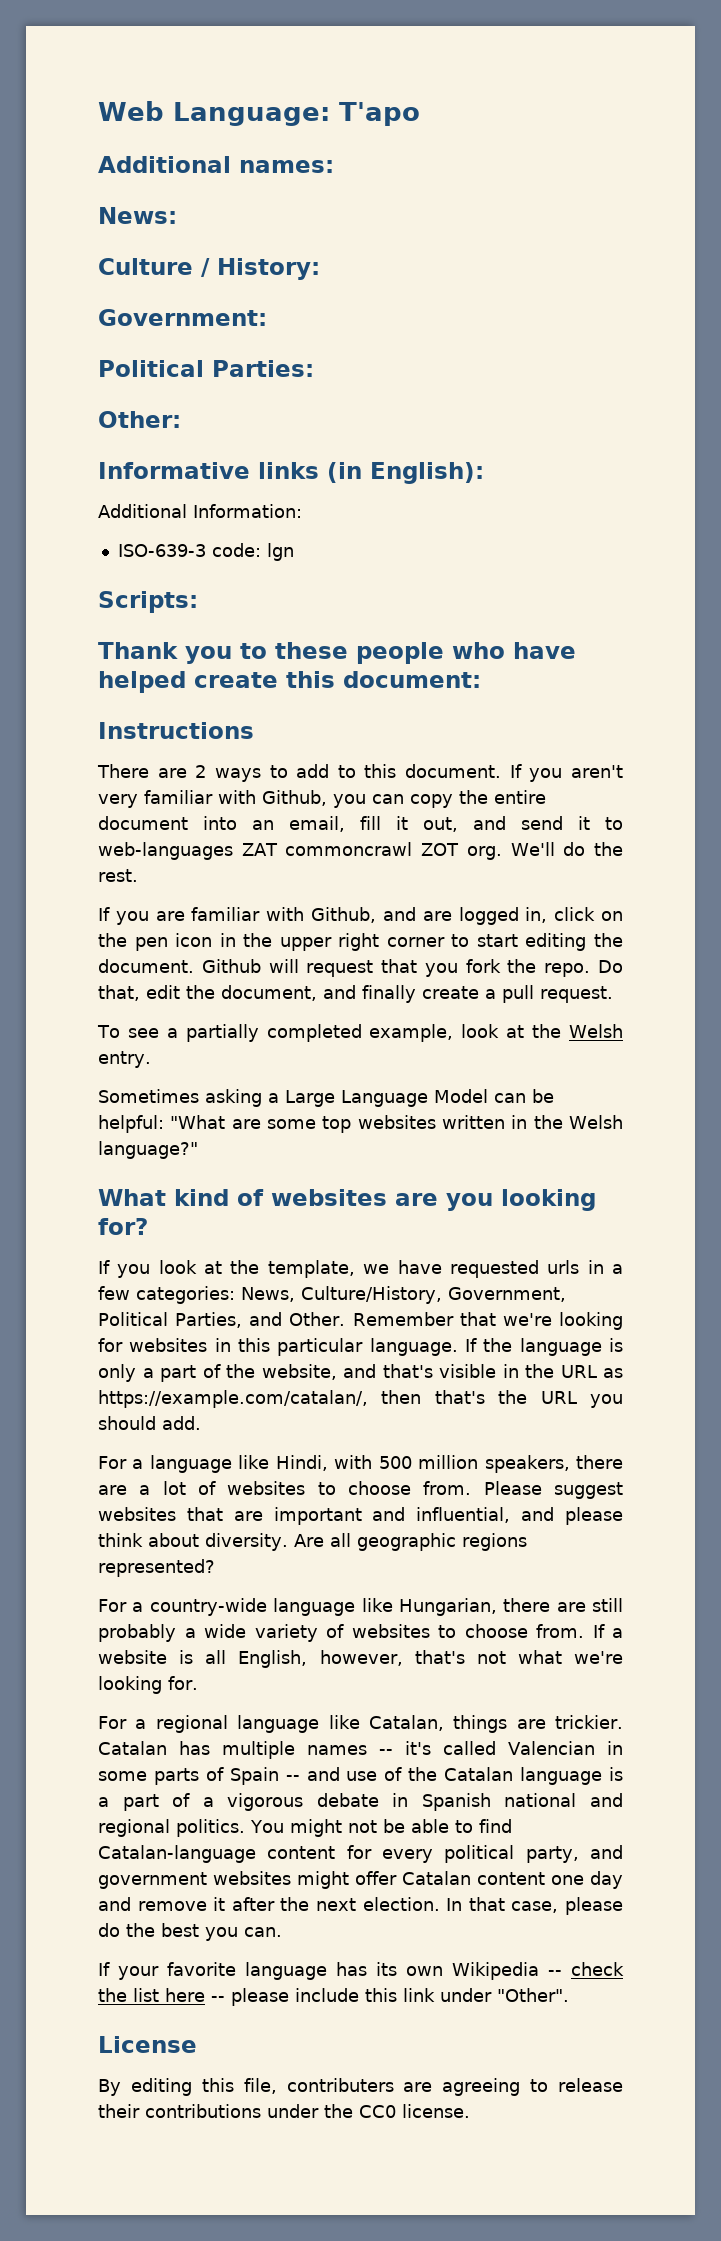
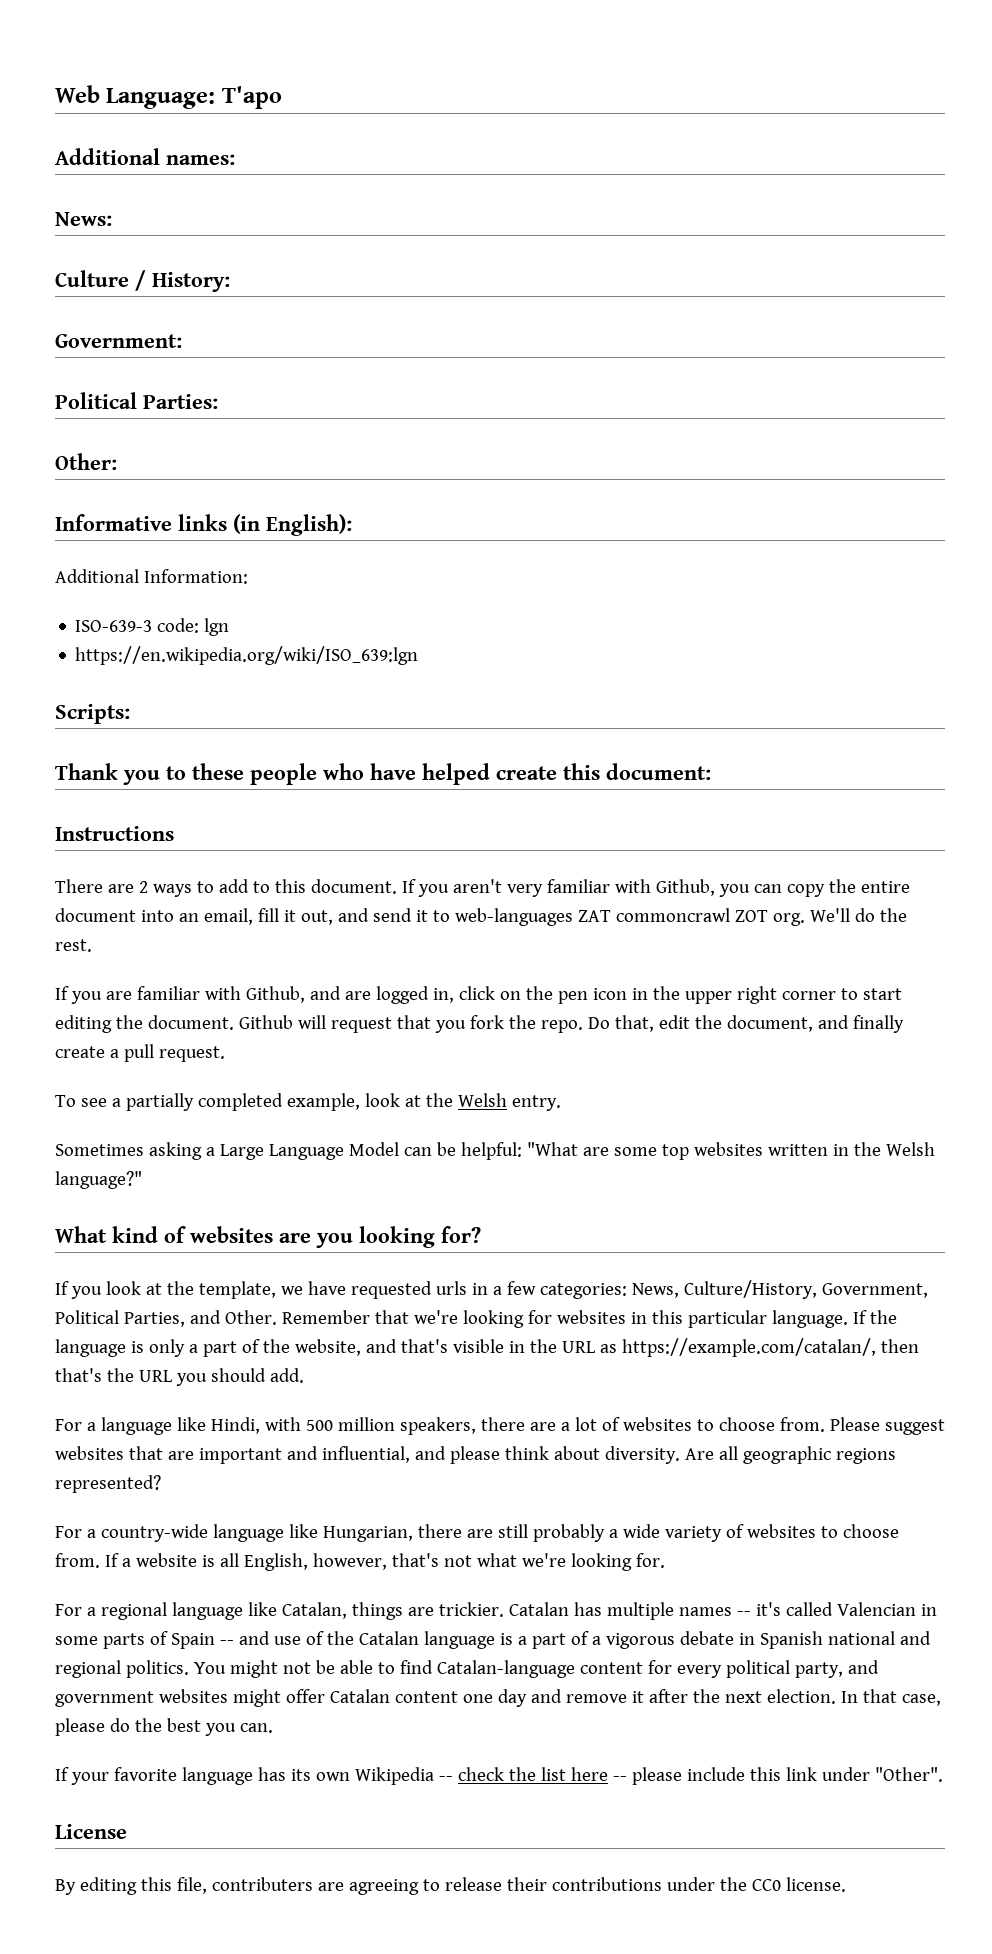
(294, 552) none -> [75,646,419,665] // https://en.wikipedia.org/wiki/ISO_639:lgn

